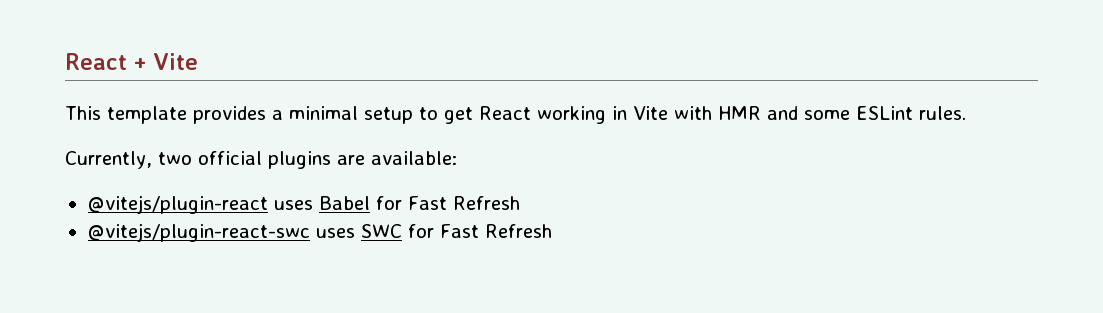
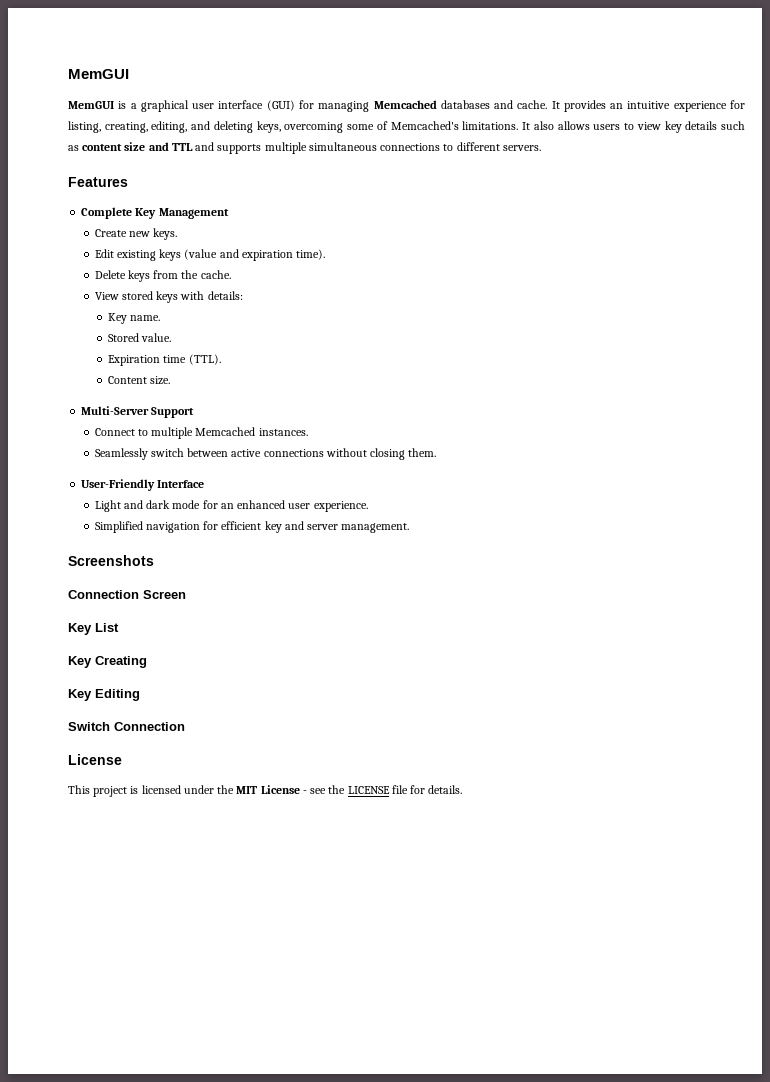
[65,53,198,70] [65,106,966,124] [65,151,457,169] [87,195,520,214] [87,223,552,242] React + Vite // This template provides a minimal setup to get React working in Vite with HMR and some ESLint rules. // Currently, two official plugins are available: // @vitejs/plugin-react uses Babel for Fast Refresh // @vitejs/plugin-react-swc uses SWC for Fast Refresh -> [68,69,129,79] [68,100,746,112] [68,121,745,133] [68,142,541,154] [68,177,128,187] [81,207,229,219] [94,228,178,240] [94,249,326,261] [94,270,231,282] [94,291,243,303] [108,313,161,324] [108,333,172,342] [108,354,221,366] [108,376,171,385] [81,406,195,418] [94,427,308,439] [94,448,437,460] [81,479,205,491] [94,500,368,512] [94,521,410,533] [68,555,154,566] [68,590,186,599] [68,623,119,635] [68,656,147,668] [68,689,140,701] [68,722,185,731] [68,754,122,765] [68,785,463,797] MemGUI // MemGUI is a graphical user interface (GUI) for managing Memcached databases and cache. It provides an intuitive experience for listing, creating, editing, and deleting keys, overcoming some of Memcached's limitations. It also allows users to view key details such as content size and TTL and supports multiple simultaneous connections to different servers. // Features // Complete Key Management // Create new keys. // Edit existing keys (value and expiration time). // Delete keys from the cache. // View stored keys with details: // Key name. // Stored value. // Expiration time (TTL). // Content size. // Multi-Server Support // Connect to multiple Memcached instances. // Seamlessly switch between active connections without closing them. // User-Friendly Interface // Light and dark mode for an enhanced user experience. // Simplified navigation for efficient key and server management. // Screenshots // Connection Screen // Key List // Key Creating // Key Editing // Switch Connection // License // This project is licensed under the MIT License - see the LICENSE file for details.

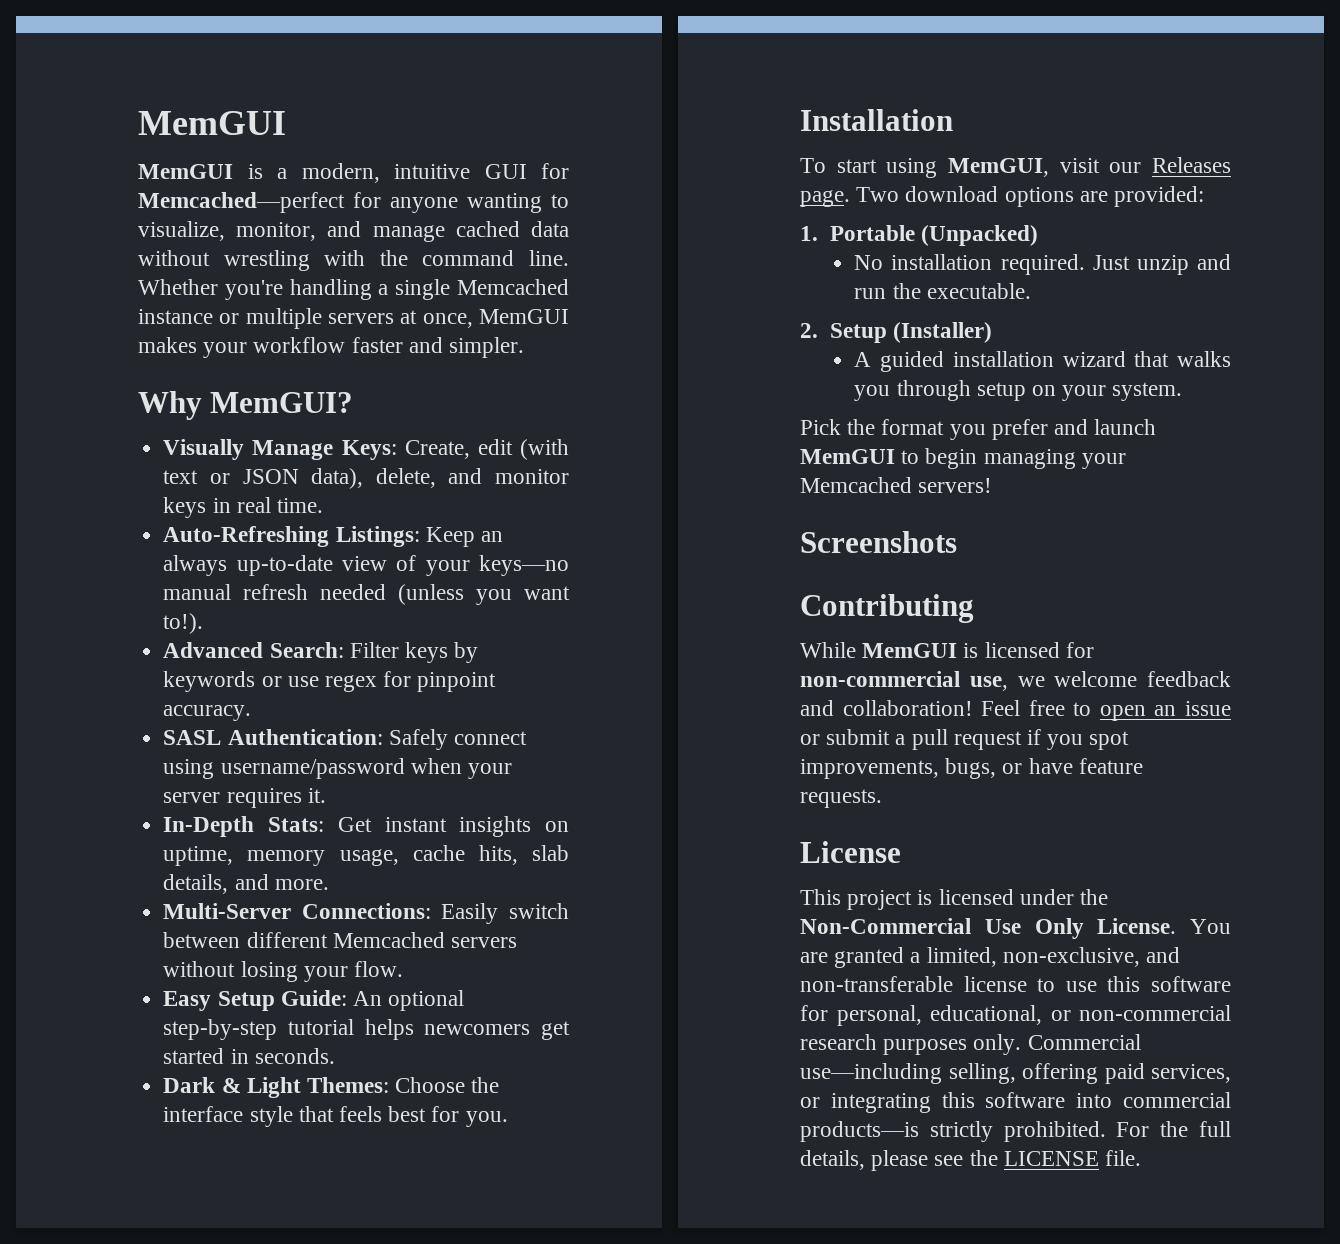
[140,100,746,112] [68,121,745,133] [68,142,541,154] [68,177,128,187] [81,207,229,219] [94,228,178,240] [94,249,326,261] [94,270,231,282] [94,291,243,303] [108,313,161,324] [108,333,172,342] [108,354,221,366] [108,376,171,385] [81,406,195,418] [94,427,308,439] [94,448,437,460] [81,479,205,491] [94,500,368,512] [94,521,410,533] [68,555,154,566] [68,590,186,599] [68,623,119,635] [68,656,147,668] [68,689,140,701] [68,722,185,731] graphical user interface (GUI) for managing Memcached databases and cache. It provides an intuitive experience for listing, creating, editing, and deleting keys, overcoming some of Memcached's limitations. It also allows users to view key details such as content size and TTL and supports multiple simultaneous connections to different servers. // Features // Complete Key Management // Create new keys. // Edit existing keys (value and expiration time). // Delete keys from the cache. // View stored keys with details: // Key name. // Stored value. // Expiration time (TTL). // Content size. // Multi-Server Support // Connect to multiple Memcached instances. // Seamlessly switch between active connections without closing them. // User-Friendly Interface // Light and dark mode for an enhanced user experience. // Simplified navigation for efficient key and server management. // Screenshots // Connection Screen // Key List // Key Creating // Key Editing // Switch Connection -> [301,163,569,183] [138,192,569,213] [138,221,569,242] [138,250,569,271] [138,279,569,300] [138,308,569,329] [138,337,525,358] [138,391,354,420] [163,439,569,460] [163,468,569,489] [163,497,323,518] [163,526,503,547] [163,555,569,576] [163,584,570,605] [163,613,204,634] [163,642,479,663] [163,671,497,692] [163,705,252,721] [163,729,527,750] [163,758,512,779] [163,788,326,808] [163,816,569,837] [163,845,569,866] [163,874,329,894] [163,903,569,924] [163,932,517,948] [163,961,403,982] [163,990,465,1011] [163,1019,570,1040] [163,1048,335,1064] [163,1077,500,1098] [163,1106,508,1127] [800,109,953,131] [800,157,1231,178] [800,186,1205,207] [800,225,1038,246] [854,254,1231,275] [854,283,1031,299] [800,322,992,343] [854,351,1231,372] [854,380,1183,401] [800,419,1157,440] [800,448,1126,469] [800,477,993,493] [800,531,957,553] [800,594,974,623] [800,642,1094,658] [800,671,1231,691] [800,700,1231,721] [800,729,1130,750] [800,758,1143,779] [800,789,882,808] modern, intuitive GUI for Memcached—perfect for anyone wanting to visualize, monitor, and manage cached data without wrestling with the command line. Whether you're handling a single Memcached instance or multiple servers at once, MemGUI makes your workflow faster and simpler. // Why MemGUI? // Visually Manage Keys: Create, edit (with text or JSON data), delete, and monitor keys in real time. // Auto-Refreshing Listings: Keep an always up-to-date view of your keys—no manual refresh needed (unless you want to!). // Advanced Search: Filter keys by keywords or use regex for pinpoint accuracy. // SASL Authentication: Safely connect using username/password when your server requires it. // In-Depth Stats: Get instant insights on uptime, memory usage, cache hits, slab details, and more. // Multi-Server Connections: Easily switch between different Memcached servers without losing your flow. // Easy Setup Guide: An optional step-by-step tutorial helps newcomers get started in seconds. // Dark & Light Themes: Choose the interface style that feels best for you. // Installation // To start using MemGUI, visit our Releases page. Two download options are provided: // 1. Portable (Unpacked) // No installation required. Just unzip and run the executable. // 2. Setup (Installer) // A guided installation wizard that walks you through setup on your system. // Pick the format you prefer and launch MemGUI to begin managing your Memcached servers! // Screenshots // Contributing // While MemGUI is licensed for non-commercial use, we welcome feedback and collaboration! Feel free to open an issue or submit a pull request if you spot improvements, bugs, or have feature requests.
[236,785,463,794] MIT License - see the LICENSE file for details. -> [800,918,1231,939] [800,947,1181,968] [800,976,1231,992] [800,1005,1231,1026] [800,1034,1141,1055] [800,1063,1231,1084] [800,1092,1231,1113] [800,1121,1231,1142] [800,1150,1142,1171] Non-Commercial Use Only License. You are granted a limited, non-exclusive, and non-transferable license to use this software for personal, educational, or non-commercial research purposes only. Commercial use—including selling, offering paid services, or integrating this software into commercial products—is strictly prohibited. For the full details, please see the LICENSE file.

